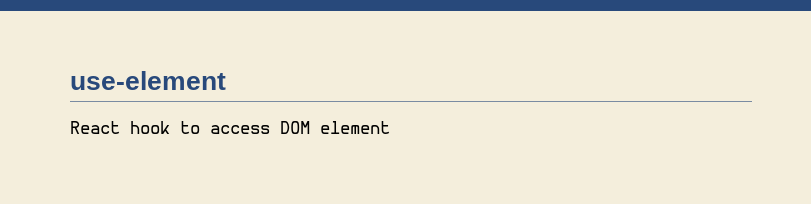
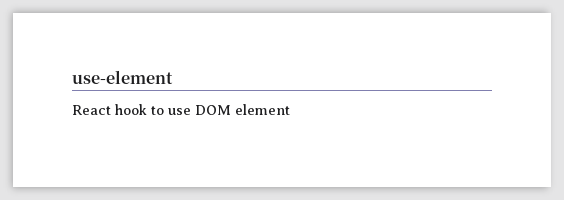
[210,125,270,134] access -> [168,108,191,115] use

